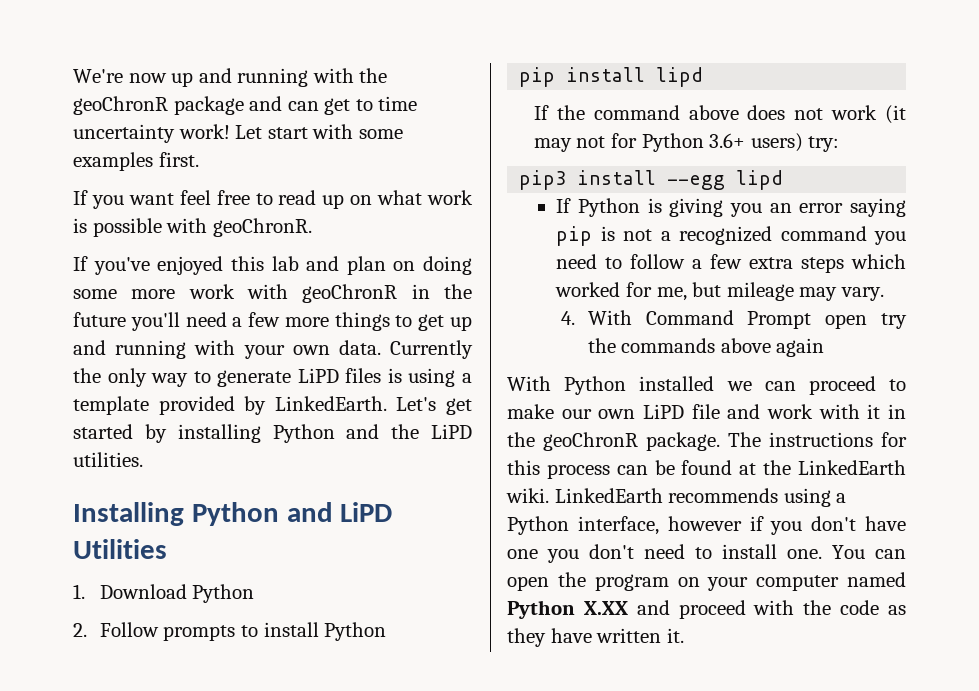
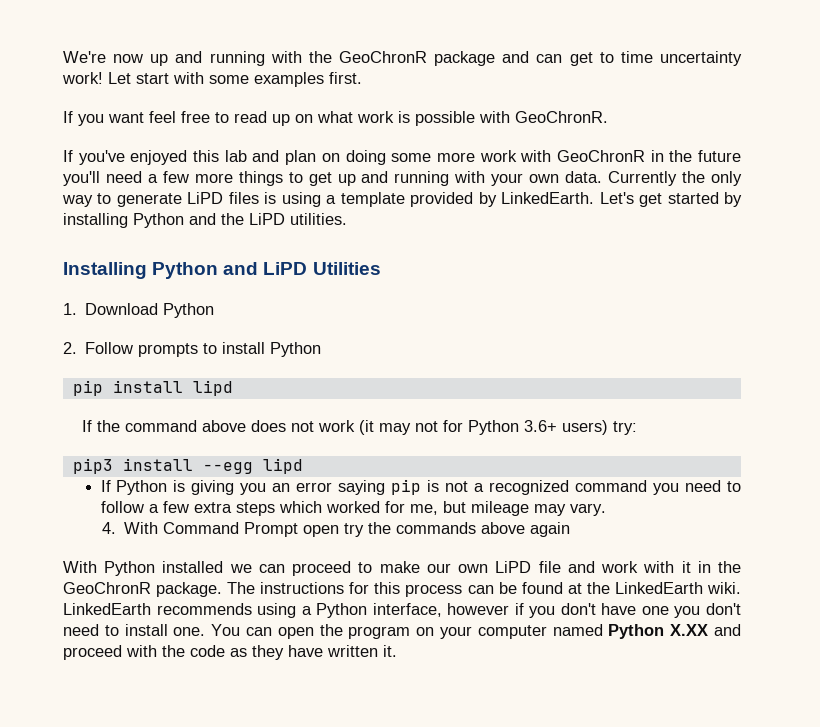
[73,96,168,115] geoChronR -> [339,51,427,63] GeoChronR
[212,218,312,237] geoChronR. -> [515,111,608,123] GeoChronR.
[302,284,398,303] geoChronR -> [556,150,645,162] GeoChronR
[543,432,638,451] geoChronR -> [63,582,151,594] GeoChronR

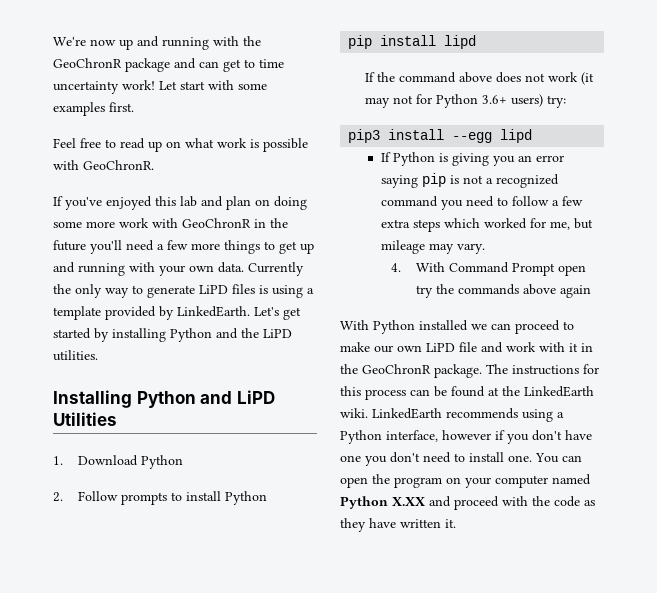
[63,111,176,126] If you want feel -> [53,138,76,148] Feel

